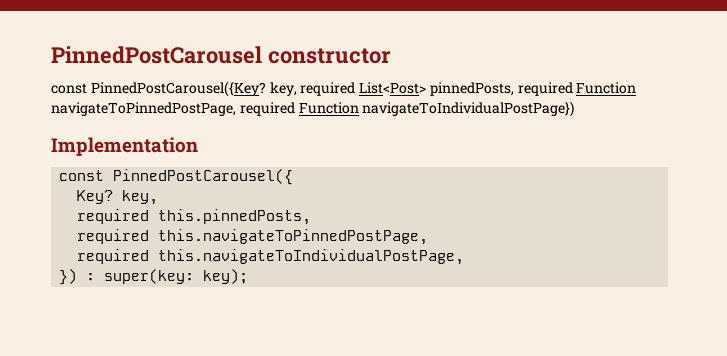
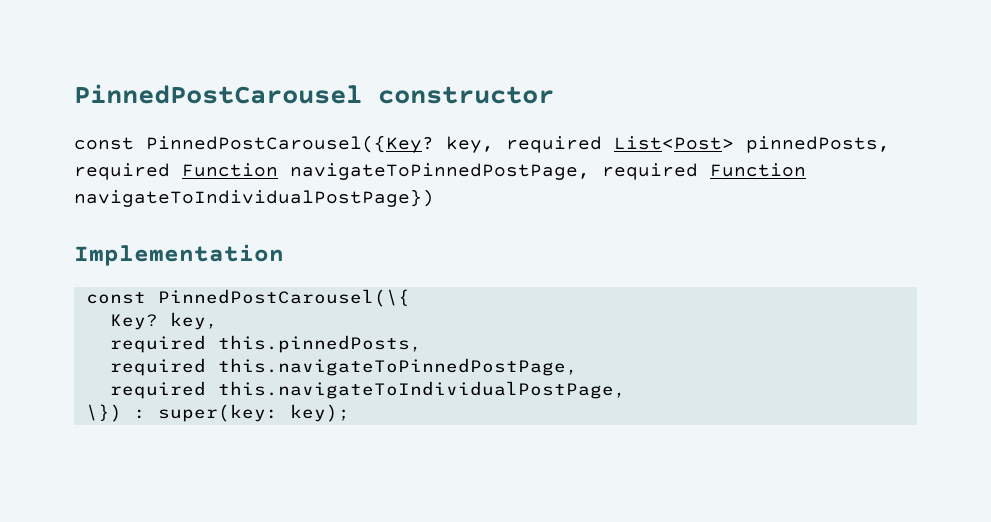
[113,169,294,185] PinnedPostCarousel({ -> [157,289,410,307] PinnedPostCarousel(\{
[59,269,78,285] }) -> [85,404,122,422] \})

